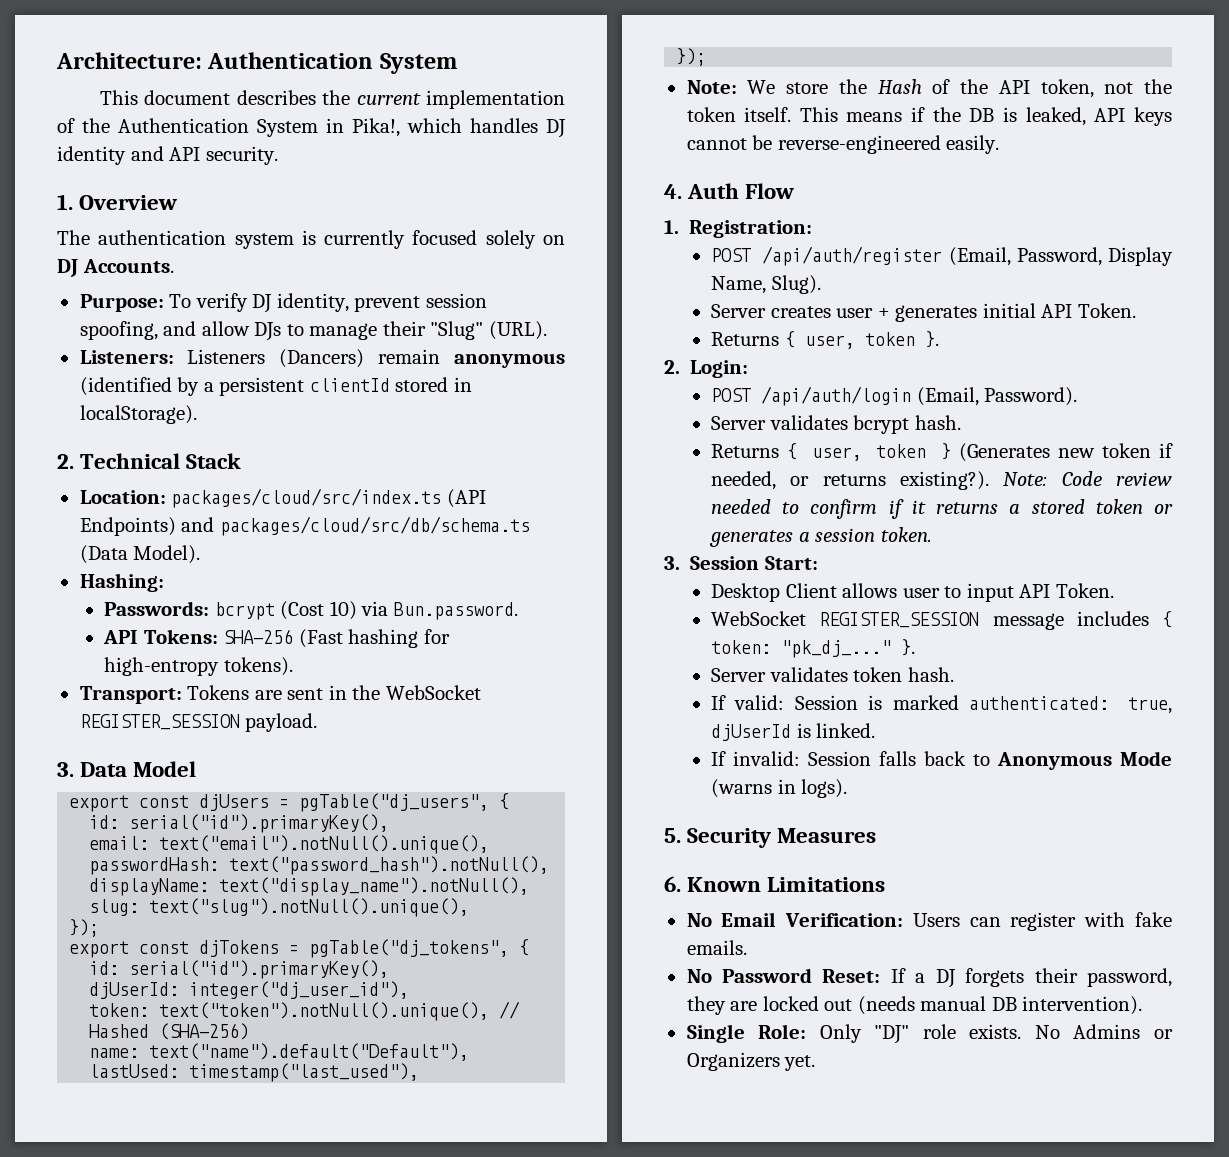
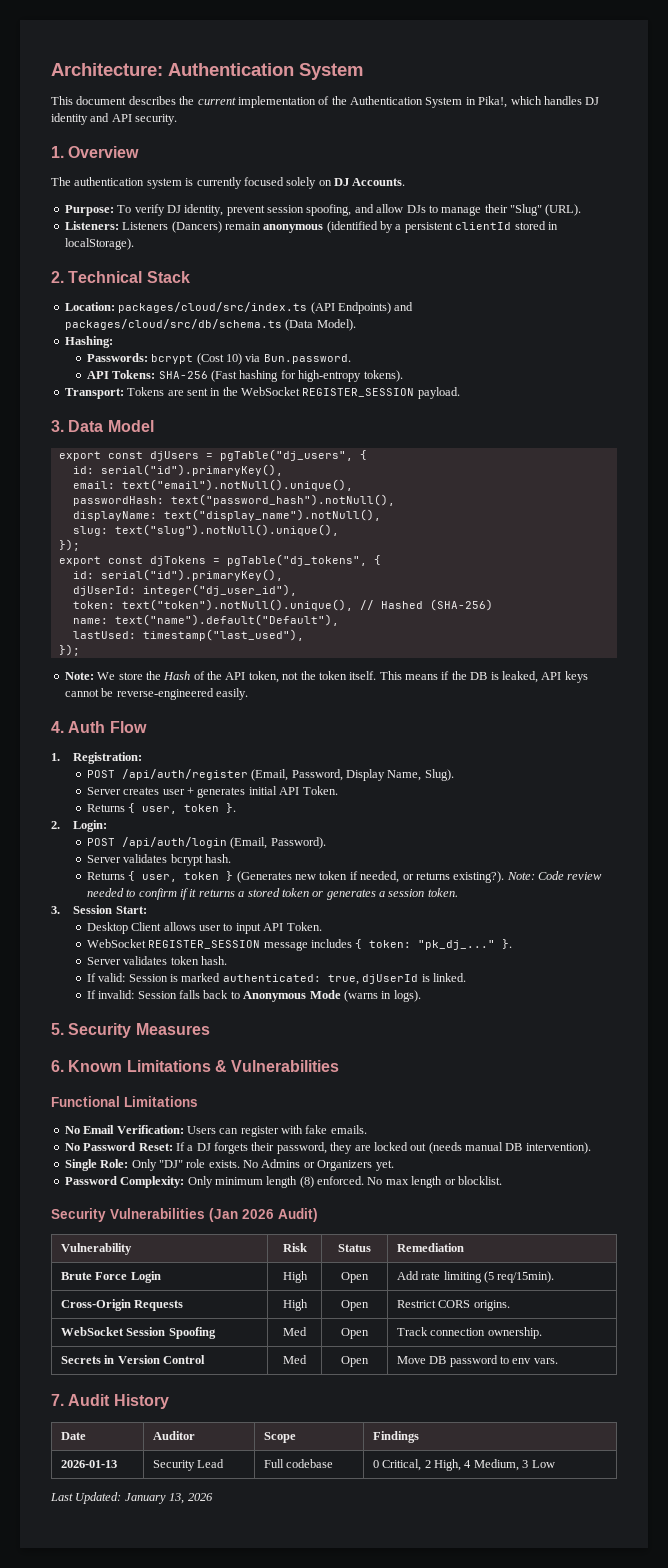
(886, 884) none -> [214,1060,340,1072] [51,1096,198,1107] & Vulnerabilities // Functional Limitations
(816, 1063) none -> [64,1176,502,1188] [51,1208,318,1222] [60,1243,132,1255] [282,1243,307,1252] [338,1244,371,1252] [396,1243,464,1252] [60,1271,161,1283] [282,1271,308,1283] [341,1272,369,1283] [396,1271,555,1283] [60,1299,184,1311] [282,1299,308,1311] [341,1300,369,1311] [396,1300,510,1311] [60,1327,216,1339] [283,1327,307,1336] [341,1328,369,1339] [396,1327,542,1339] [60,1355,206,1364] [283,1355,307,1364] [341,1356,369,1367] [396,1355,558,1367] [51,1394,169,1409] [60,1432,86,1440] [152,1431,195,1440] [263,1432,296,1443] [372,1431,419,1443] [60,1460,117,1468] [152,1459,225,1471] [263,1459,334,1468] [372,1459,555,1471] [50,1492,213,1504] // Password Complexity: Only minimum length (8) enforced. No max length or blocklist. // Security Vulnerabilities (Jan 2026 Audit) // Vulnerability | Risk | Status | Remediation // Brute Force Login | High | Open | Add rate limiting (5 req/15min). // Cross-Origin Requests | High | Open | Restrict CORS origins. // WebSocket Session Spoofing | Med | Open | Track connection ownership. // Secrets in Version Control | Med | Open | Move DB password to env vars. // 7. Audit History // Date | Auditor | Scope | Findings // 2026-01-13 | Security Lead | Full codebase | 0 Critical, 2 High, 4 Medium, 3 Low // Last Updated: January 13, 2026

